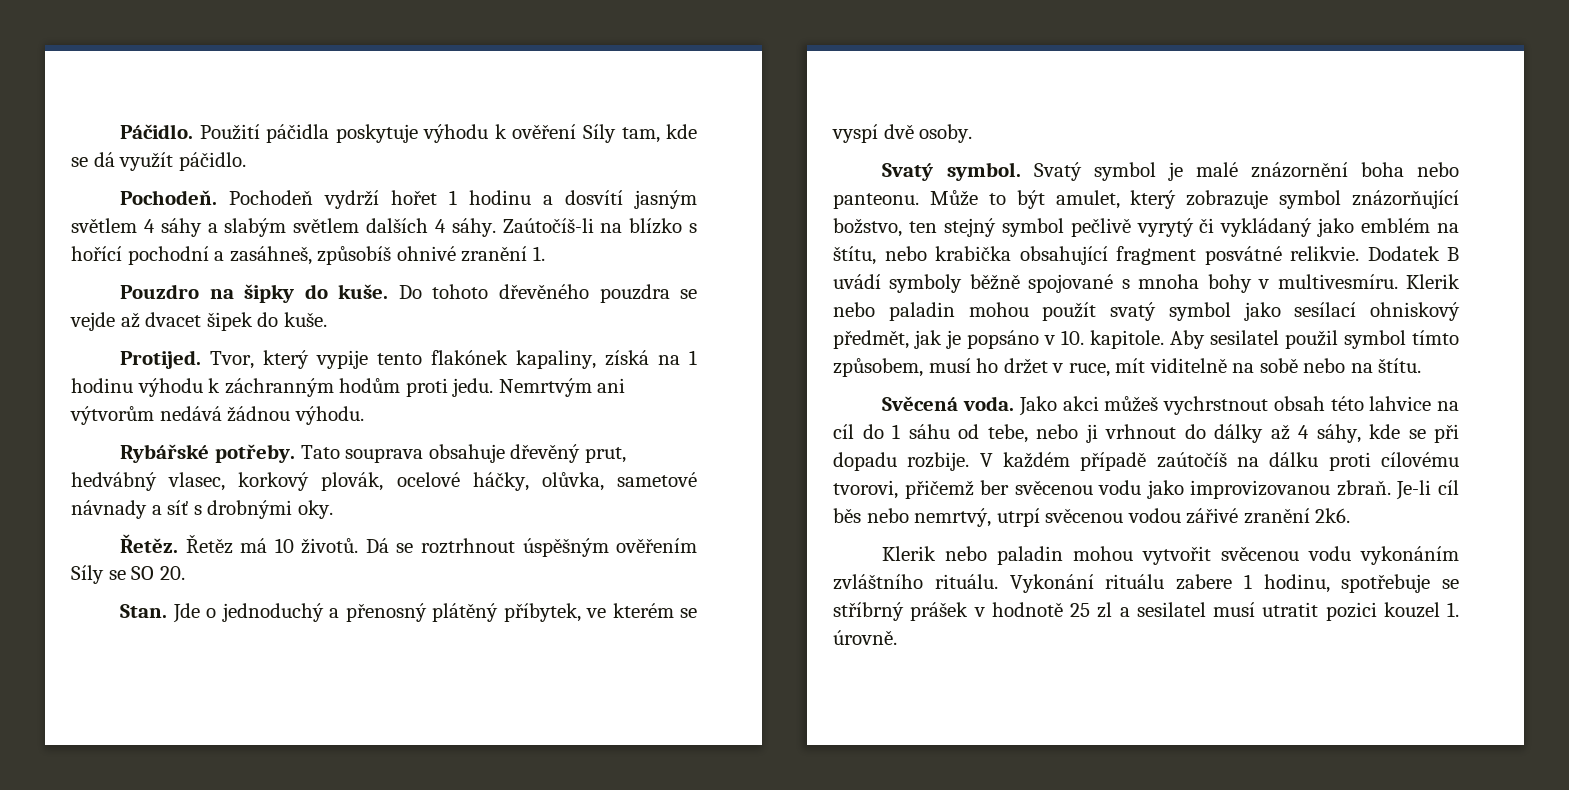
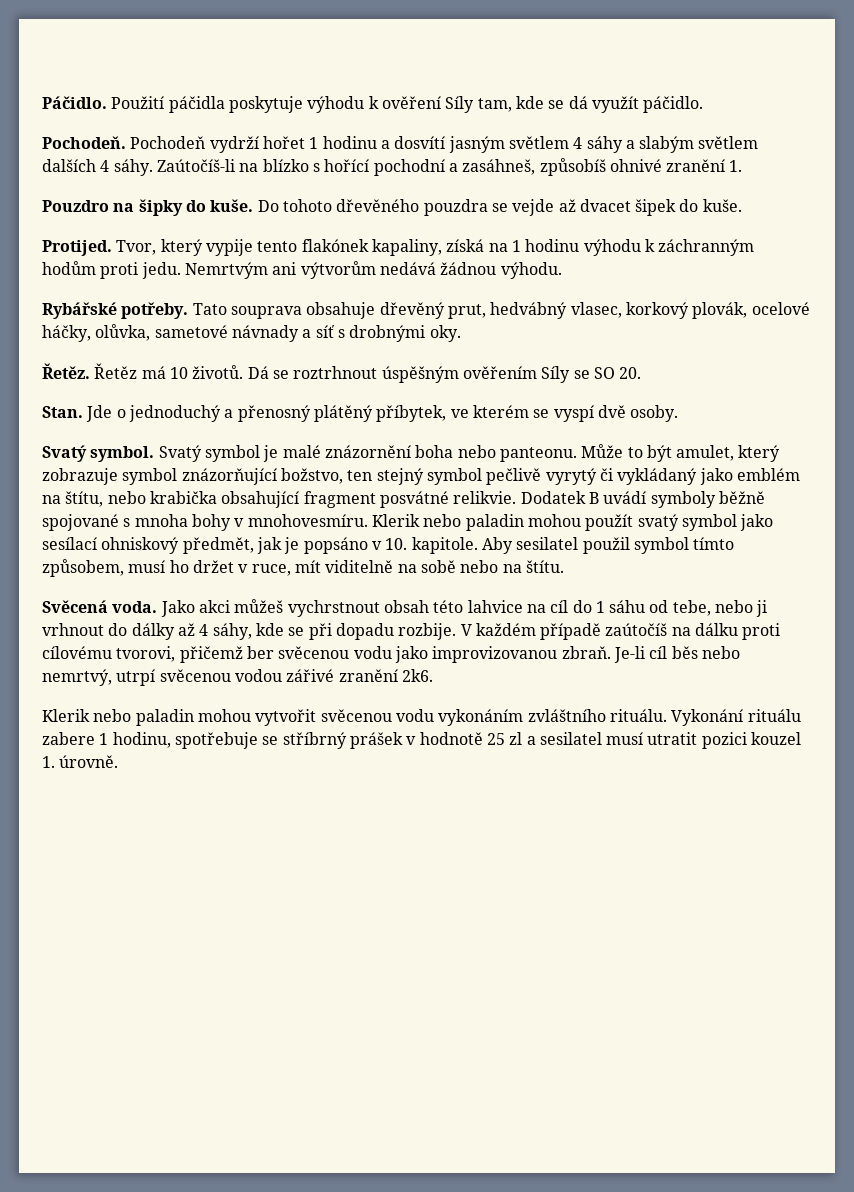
[1277,274,1398,289] multivesmíru. -> [247,514,368,527] mnohovesmíru.

